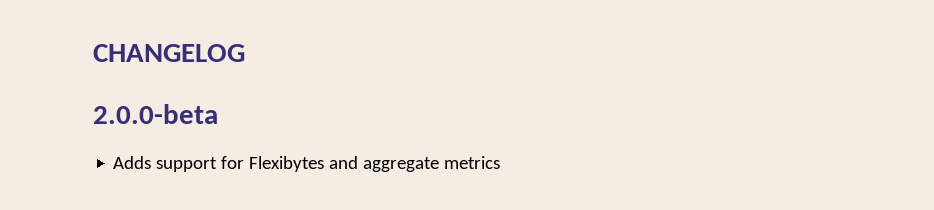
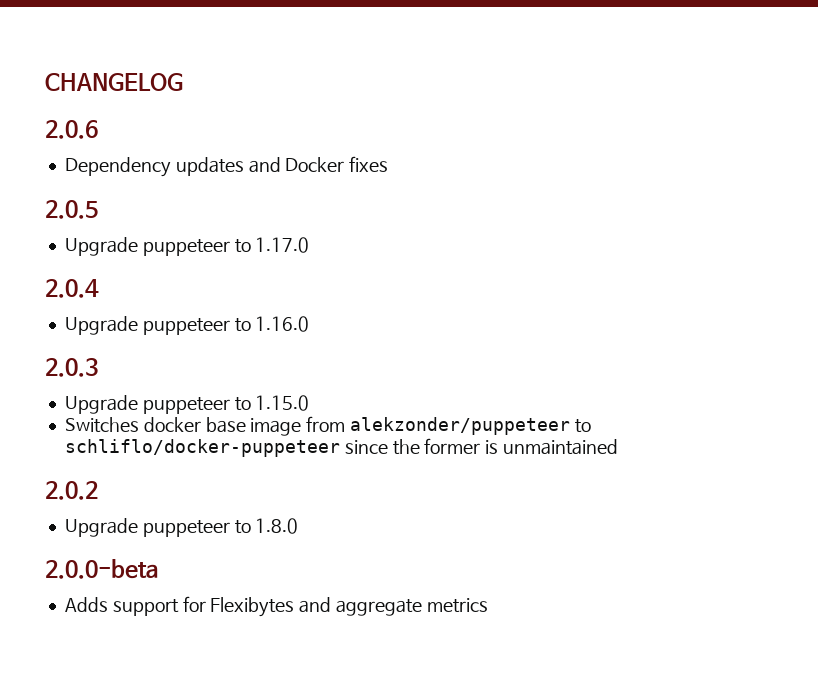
(245, 53) none -> [45,120,98,139] [64,156,389,177] [45,200,98,219] [64,237,310,256] [45,279,99,298] [64,316,310,335] [45,358,98,377] [64,395,310,414] [64,416,591,436] [64,438,619,457] [45,481,98,500] [64,518,299,537] // 2.0.6 // Dependency updates and Docker fixes // 2.0.5 // Upgrade puppeteer to 1.17.0 // 2.0.4 // Upgrade puppeteer to 1.16.0 // 2.0.3 // Upgrade puppeteer to 1.15.0 // Switches docker base image from alekzonder/puppeteer to schliflo/docker-puppeteer since the former is unmaintained // 2.0.2 // Upgrade puppeteer to 1.8.0

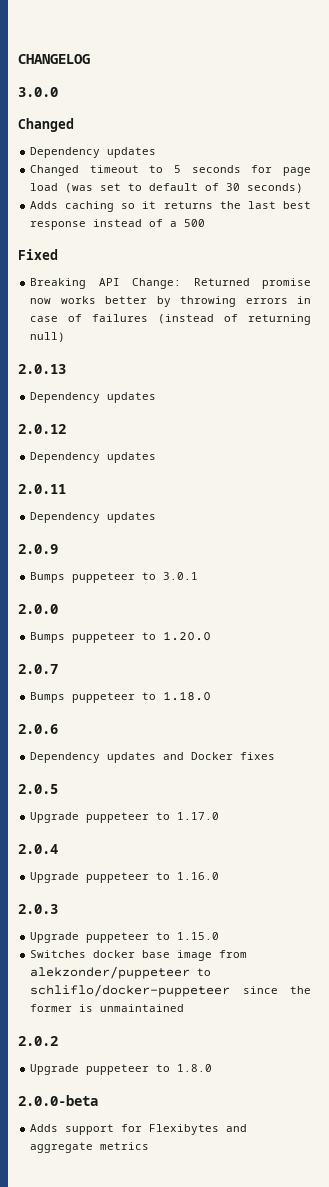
(183, 82) none -> [18,87,58,97] [18,118,74,132] [30,147,157,158] [30,165,311,176] [30,183,304,193] [30,201,311,212] [30,219,206,230] [18,249,58,260] [30,278,311,289] [30,296,311,307] [30,314,311,325] [30,332,66,342] [18,364,66,374] [30,392,157,403] [18,424,66,434] [30,452,157,463] [18,484,66,494] [30,512,157,523] [18,544,58,554] [30,572,199,583] [18,604,58,614] [30,631,212,643] [18,664,58,674] [30,691,212,703] // 3.0.0 // Changed // Dependency updates // Changed timeout to 5 seconds for page load (was set to default of 30 seconds) // Adds caching so it returns the last best response instead of a 500 // Fixed // Breaking API Change: Returned promise now works better by throwing errors in case of failures (instead of returning null) // 2.0.13 // Dependency updates // 2.0.12 // Dependency updates // 2.0.11 // Dependency updates // 2.0.9 // Bumps puppeteer to 3.0.1 // 2.0.0 // Bumps puppeteer to 1.20.0 // 2.0.7 // Bumps puppeteer to 1.18.0

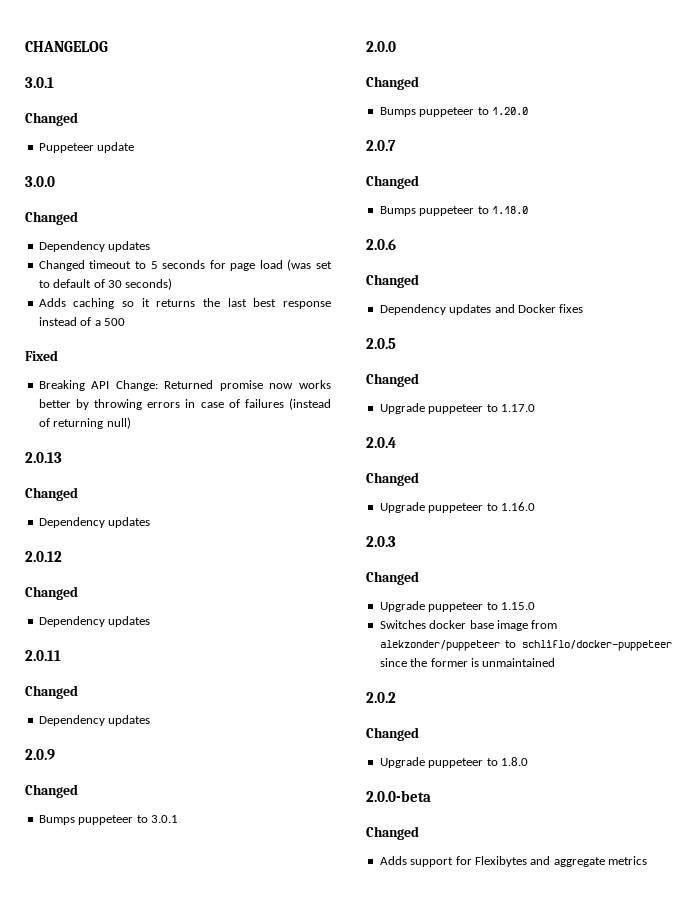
(90, 59) none -> [25,77,54,88] [25,112,78,126] [38,142,135,153] // 3.0.1 // Changed // Puppeteer update
(66, 369) none -> [25,487,78,501] // Changed
(66, 429) none -> [25,586,78,600] // Changed
(66, 489) none -> [25,685,78,699] // Changed
(58, 549) none -> [25,784,78,798] // Changed
(58, 609) none -> [366,76,419,90] // Changed
(58, 669) none -> [366,175,419,189] // Changed
(58, 729) none -> [366,274,419,288] // Changed
(58, 789) none -> [366,373,419,387] // Changed
(58, 849) none -> [366,472,419,486] // Changed
(58, 909) none -> [366,571,419,585] // Changed
(58, 1041) none -> [366,727,419,741] // Changed
(98, 1100) none -> [366,826,419,840] // Changed

